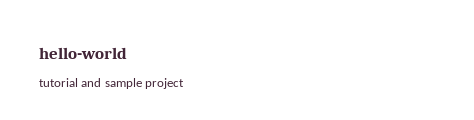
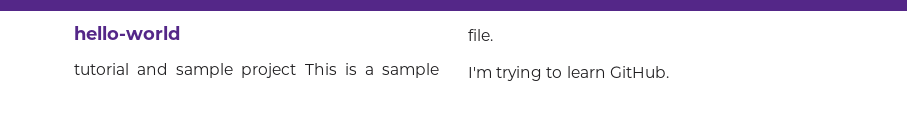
(185, 83) none -> [304,63,440,78] [468,29,493,41] [468,66,669,81] This is a sample file. // I'm trying to learn GitHub.

